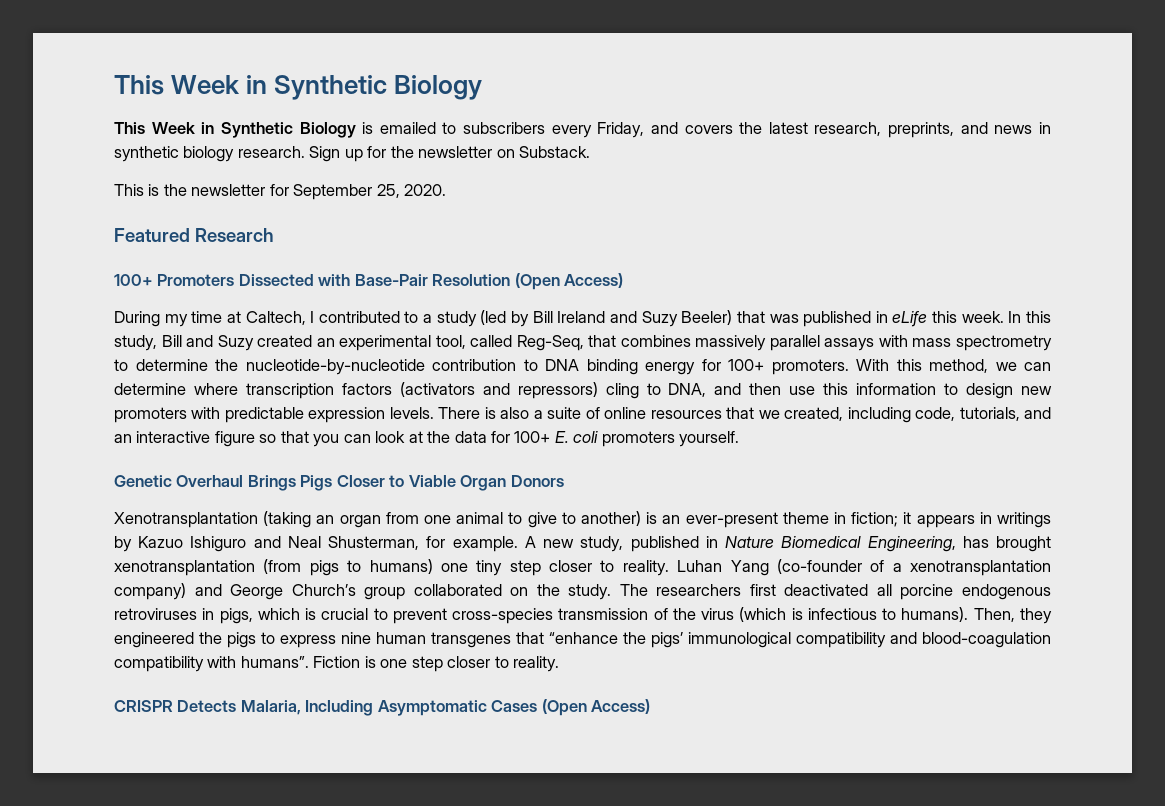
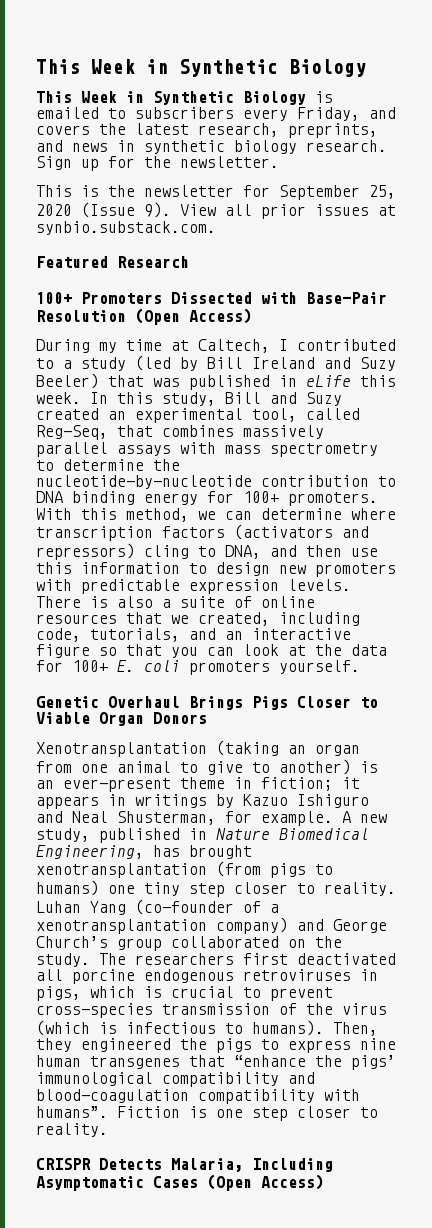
[418,146,591,158] newsletter on Substack. -> [180,156,279,168] newsletter.
[404,184,447,196] 2020. -> [36,202,396,219] [36,221,216,235] 2020 (Issue 9). View all prior issues at synbio.substack.com.

